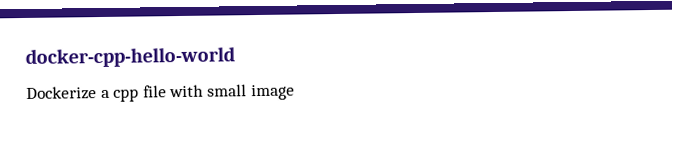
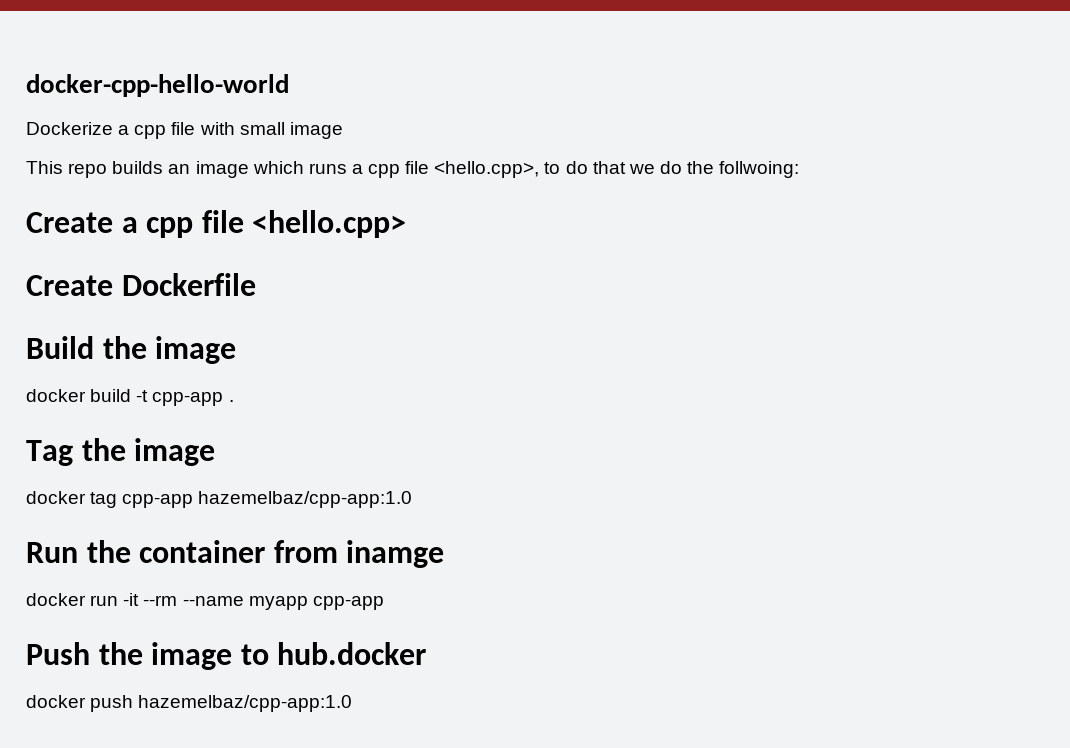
(295, 92) none -> [26,161,800,178] [26,210,407,238] [26,273,256,296] [26,336,237,364] [26,389,234,406] [26,438,216,466] [26,491,413,508] [26,540,445,568] [26,593,384,610] [26,642,427,670] [26,695,353,712] // This repo builds an image which runs a cpp file <hello.cpp>, to do that we do the follwoing: // Create a cpp file <hello.cpp> // Create Dockerfile // Build the image // docker build -t cpp-app . // Tag the image // docker tag cpp-app hazemelbaz/cpp-app:1.0 // Run the container from inamge // docker run -it --rm --name myapp cpp-app // Push the image to hub.docker // docker push hazemelbaz/cpp-app:1.0

